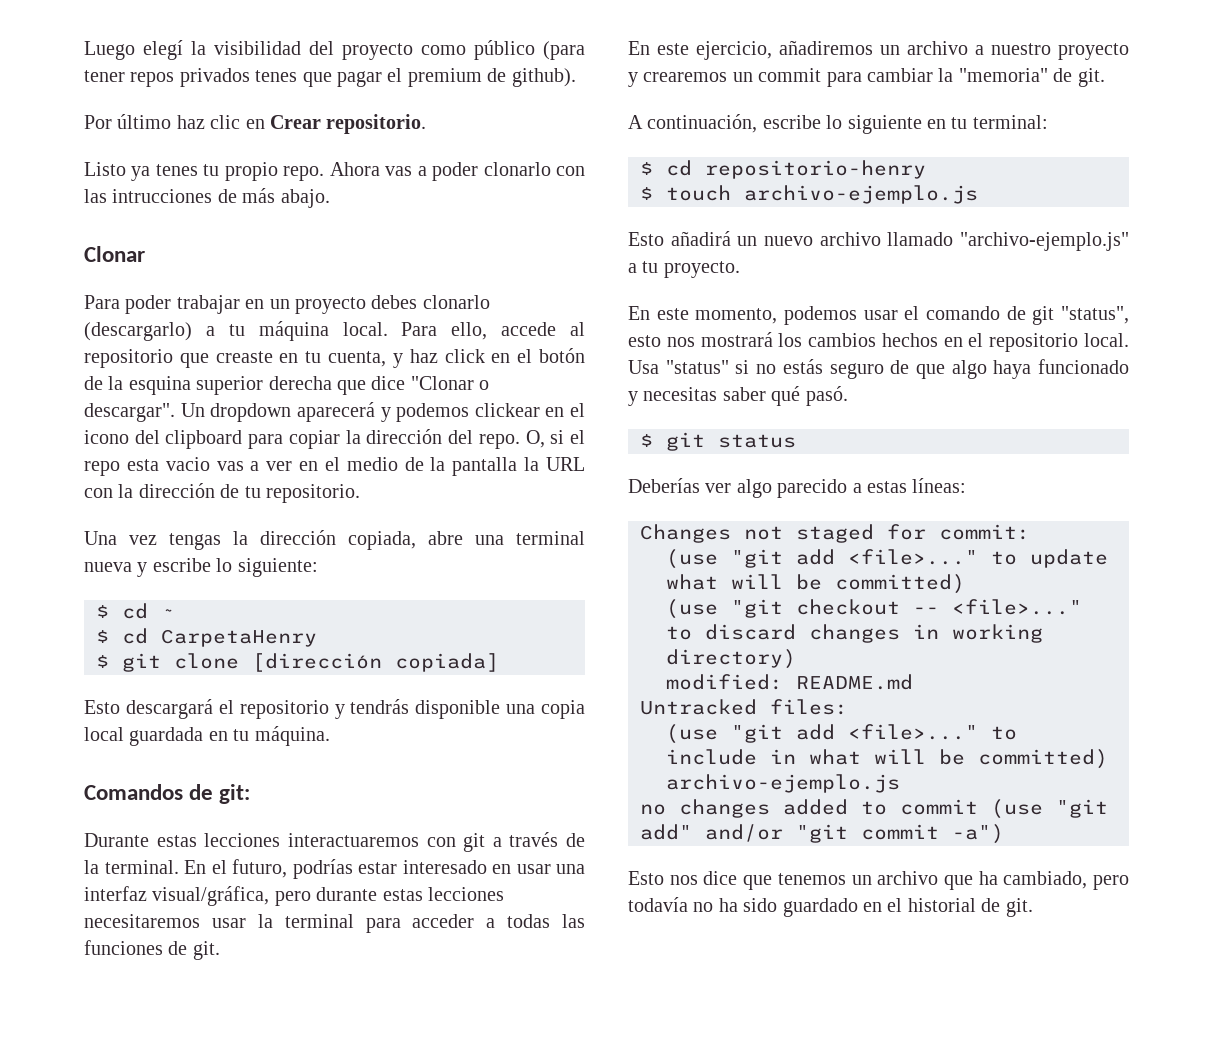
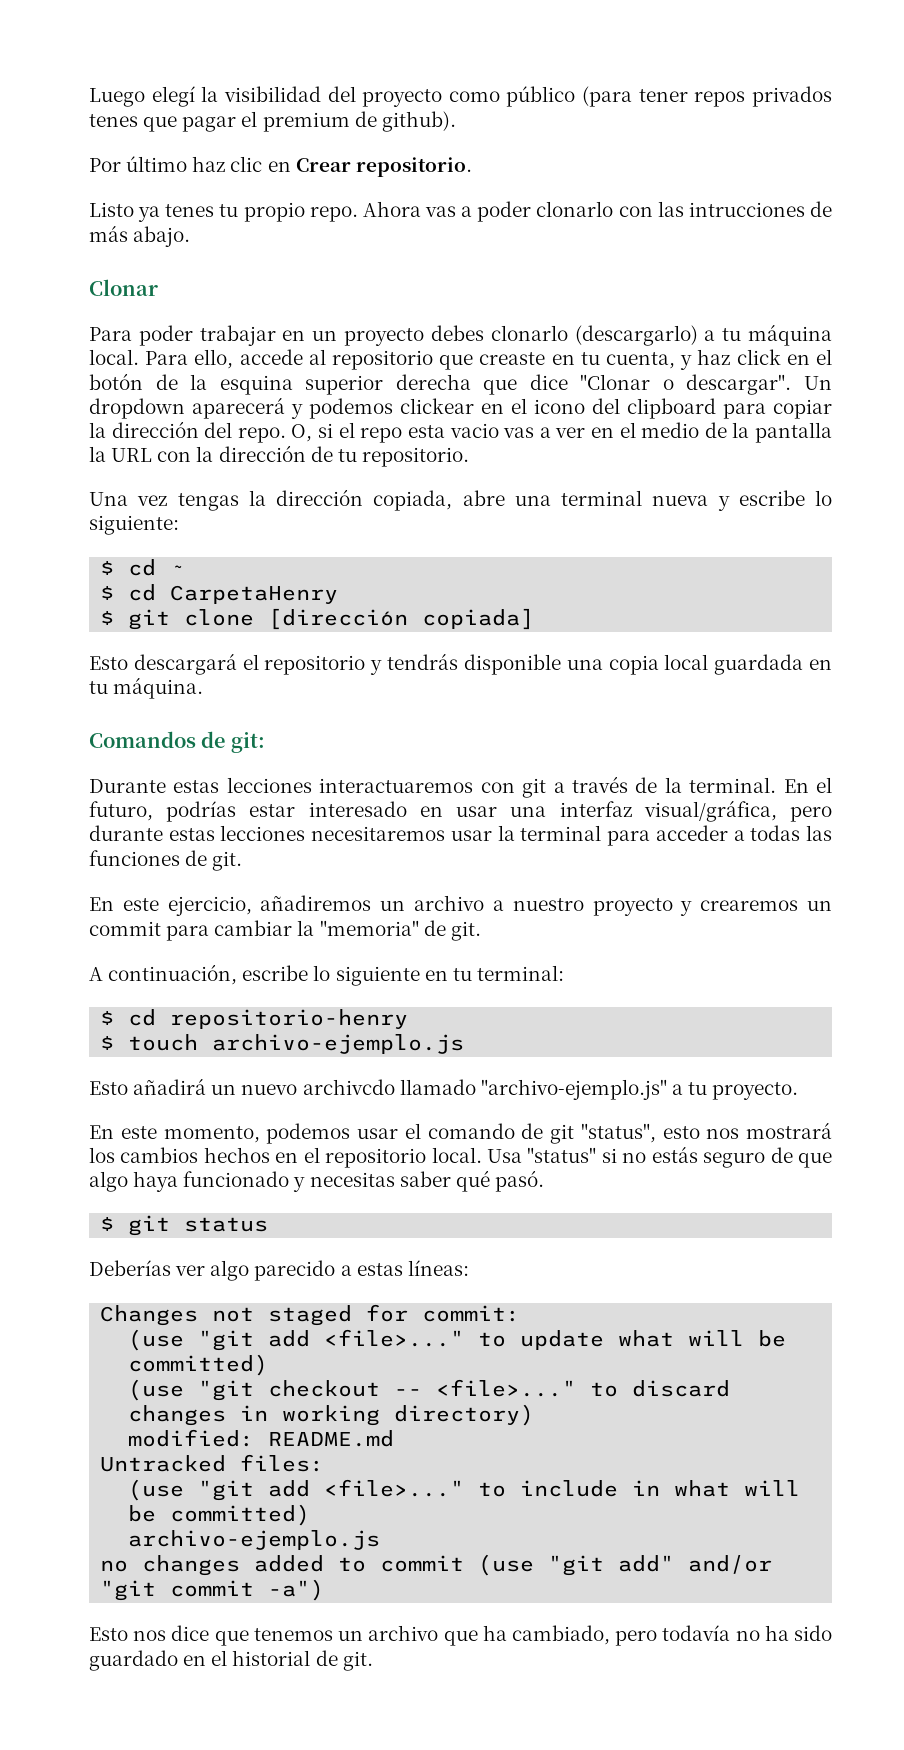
[819,232,881,246] archivo -> [302,1079,395,1095] archivcdo

